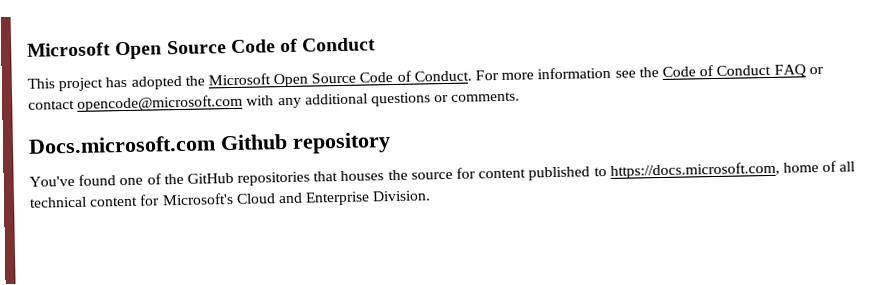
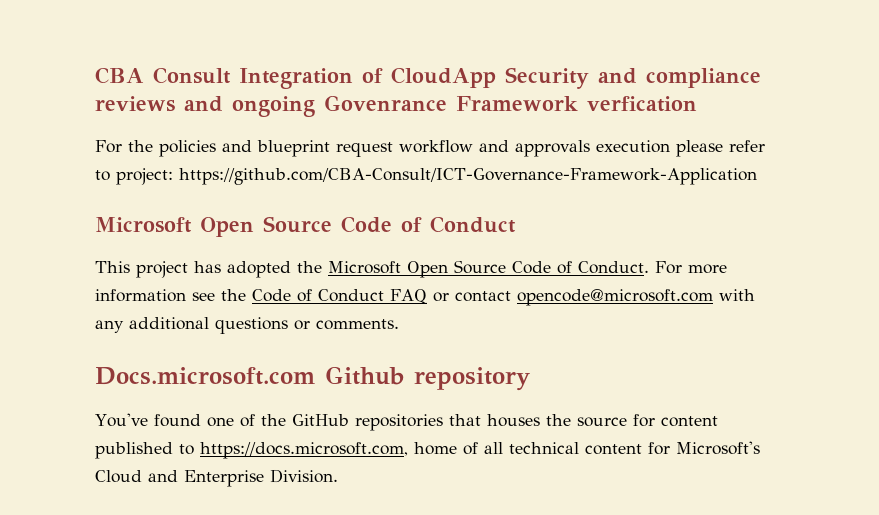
(27, 49) none -> [95,67,761,89] [95,95,697,117] [95,140,765,157] [95,168,757,185] CBA Consult Integration of CloudApp Security and compliance reviews and ongoing Govenrance Framework verfication // For the policies and blueprint request workflow and approvals execution please refer to project: https://github.com/CBA-Consult/ICT-Governance-Framework-Application //

